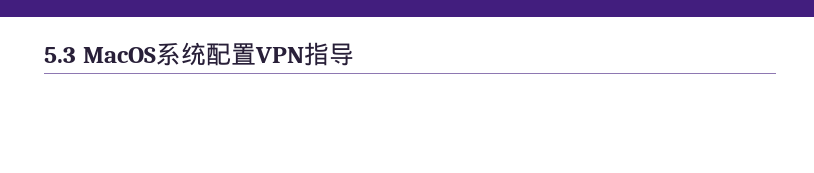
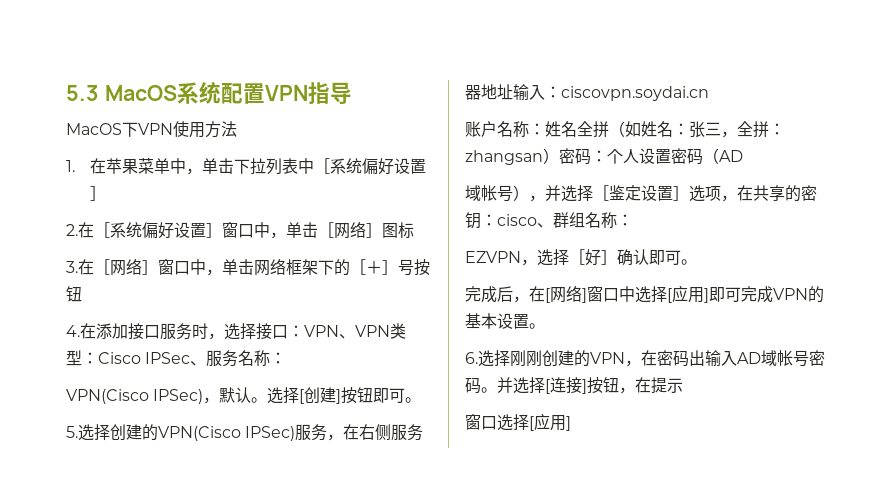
(354, 54) none -> [66,121,237,138] [66,158,427,175] [90,186,107,201] [66,221,414,239] [66,258,430,276] [66,286,82,302] [66,323,406,340] [66,350,287,367] [66,387,422,404] [66,424,424,441] [465,84,709,101] [465,121,785,138] [465,148,743,165] [465,185,817,202] [465,212,633,229] [465,249,697,266] [465,285,824,303] [465,313,545,329] [465,350,825,367] [465,377,683,394] [465,413,571,431] // MacOS下VPN使用方法 // 1.在苹果菜单中，单击下拉列表中［系统偏好设置］ // 2.在［系统偏好设置］窗口中，单击［网络］图标 // 3.在［网络］窗口中，单击网络框架下的［＋］号按钮 // 4.在添加接口服务时，选择接口：VPN、VPN类型：Cisco IPSec、服务名称： // VPN(Cisco IPSec)，默认。选择[创建]按钮即可。 // 5.选择创建的VPN(Cisco IPSec)服务，在右侧服务器地址输入：ciscovpn.soydai.cn // 账户名称：姓名全拼（如姓名：张三，全拼：zhangsan）密码：个人设置密码（AD // 域帐号），并选择［鉴定设置］选项，在共享的密钥：cisco、群组名称： // EZVPN，选择［好］确认即可。 // 完成后，在[网络]窗口中选择[应用]即可完成VPN的基本设置。 // 6.选择刚刚创建的VPN，在密码出输入AD域帐号密码。并选择[连接]按钮，在提示 // 窗口选择[应用]

